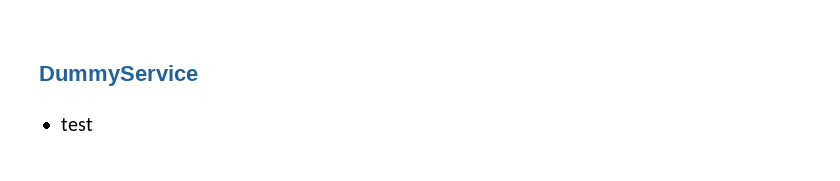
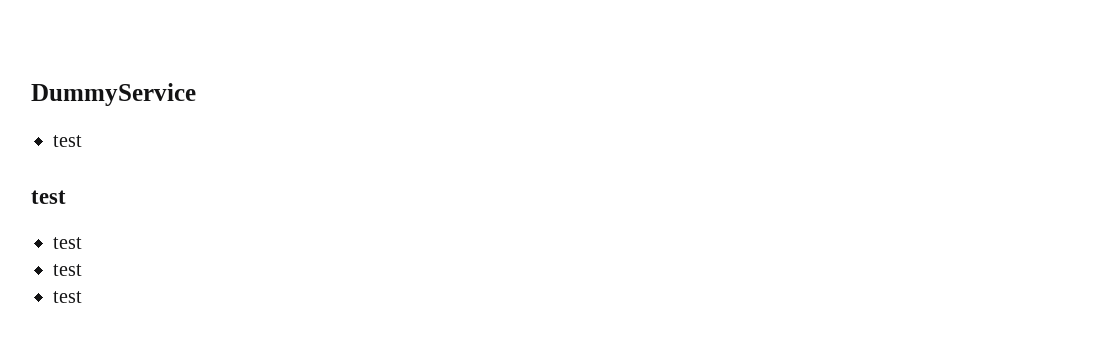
(93, 124) none -> [31,190,66,204] [53,237,82,249] [53,264,82,276] [53,291,82,303] // test // test // test // test

